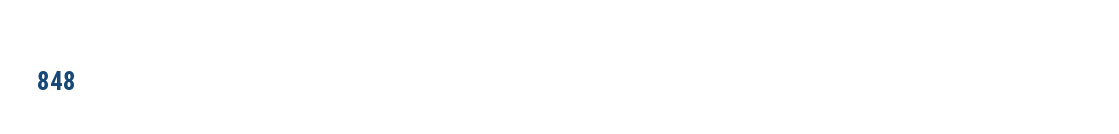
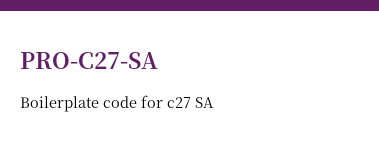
[37,71,76,90] 848 -> [20,52,158,69] [20,95,214,112] PRO-C27-SA // Boilerplate code for c27 SA

